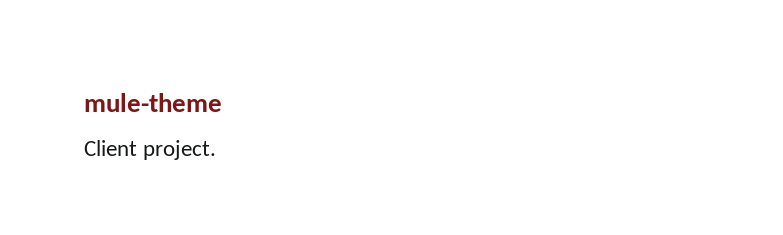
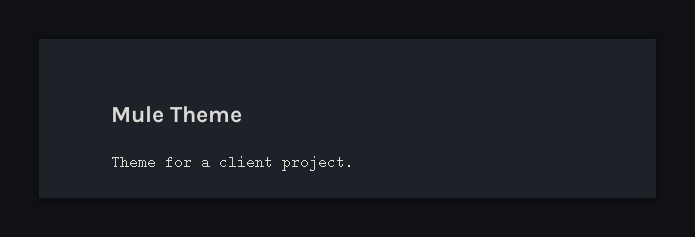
[84,93,222,112] [84,140,137,156] mule-theme // Client -> [111,106,243,123] [111,155,273,169] Mule Theme // Theme for a client

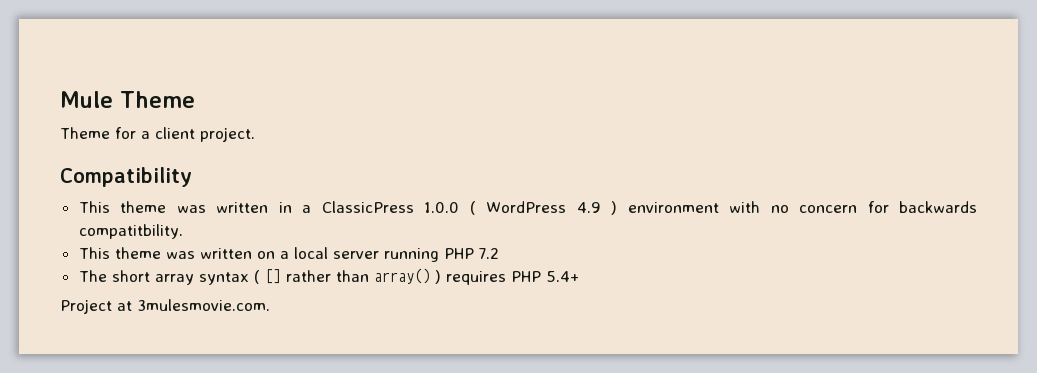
(354, 163) none -> [60,167,192,187] [78,201,978,215] [78,224,183,239] [78,247,499,262] [78,268,579,285] [60,299,270,314] // Compatibility // This theme was written in a ClassicPress 1.0.0 ( WordPress 4.9 ) environment with no concern for backwards compatitbility. // This theme was written on a local server running PHP 7.2 // The short array syntax ( [] rather than array() ) requires PHP 5.4+ // Project at 3mulesmovie.com.

